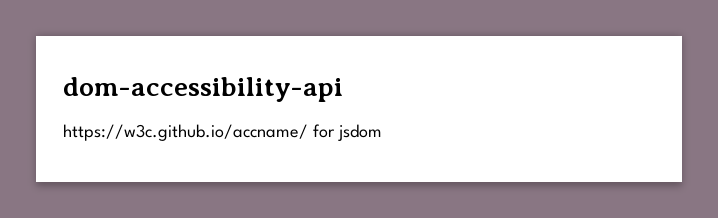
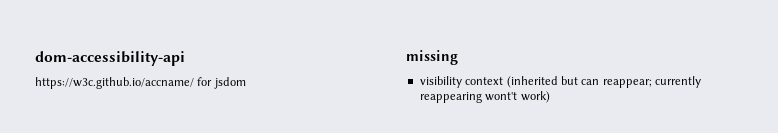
(382, 132) none -> [406,50,458,65] [419,76,701,88] [419,91,550,103] // missing // visibility context (inherited but can reappear; currently reappearing wont't work)

